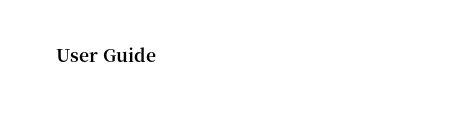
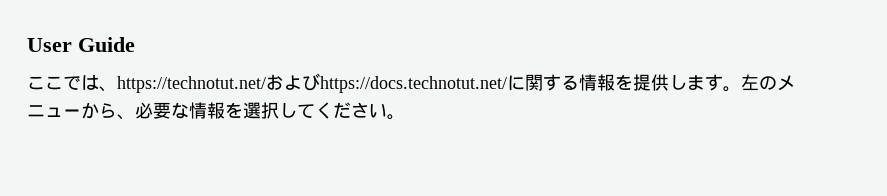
(156, 54) none -> [27,73,795,93] [27,102,405,120] // ここでは、https://technotut.net/およびhttps://docs.technotut.net/に関する情報を提供します。左のメニューから、必要な情報を選択してください。

